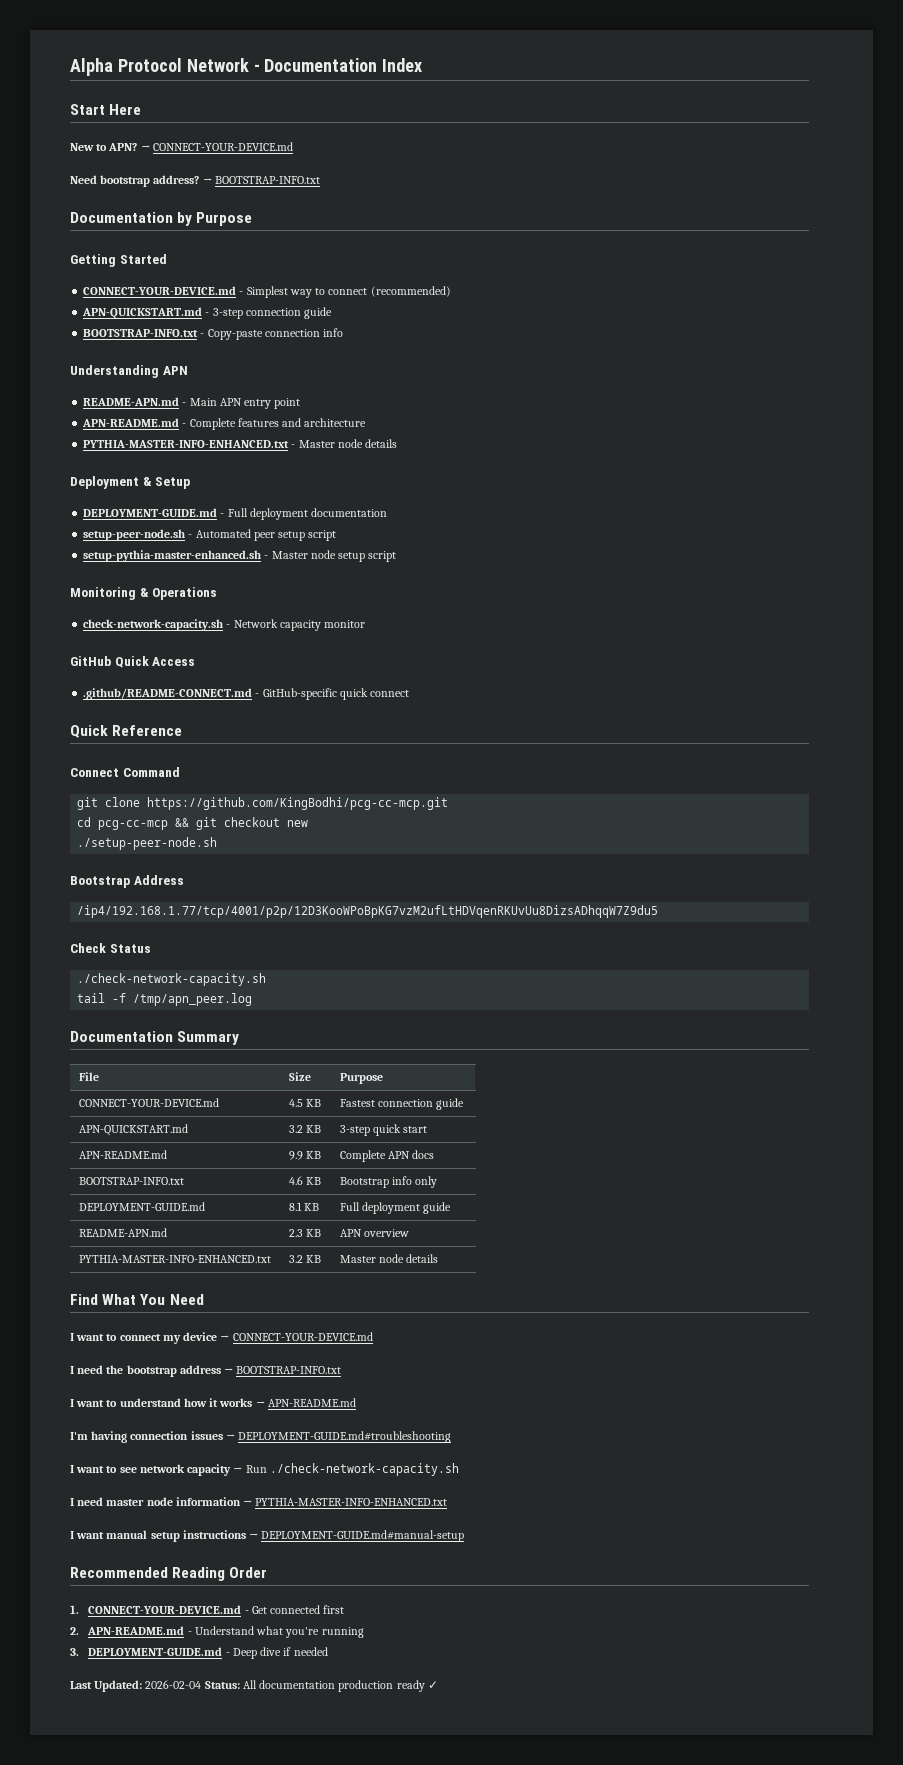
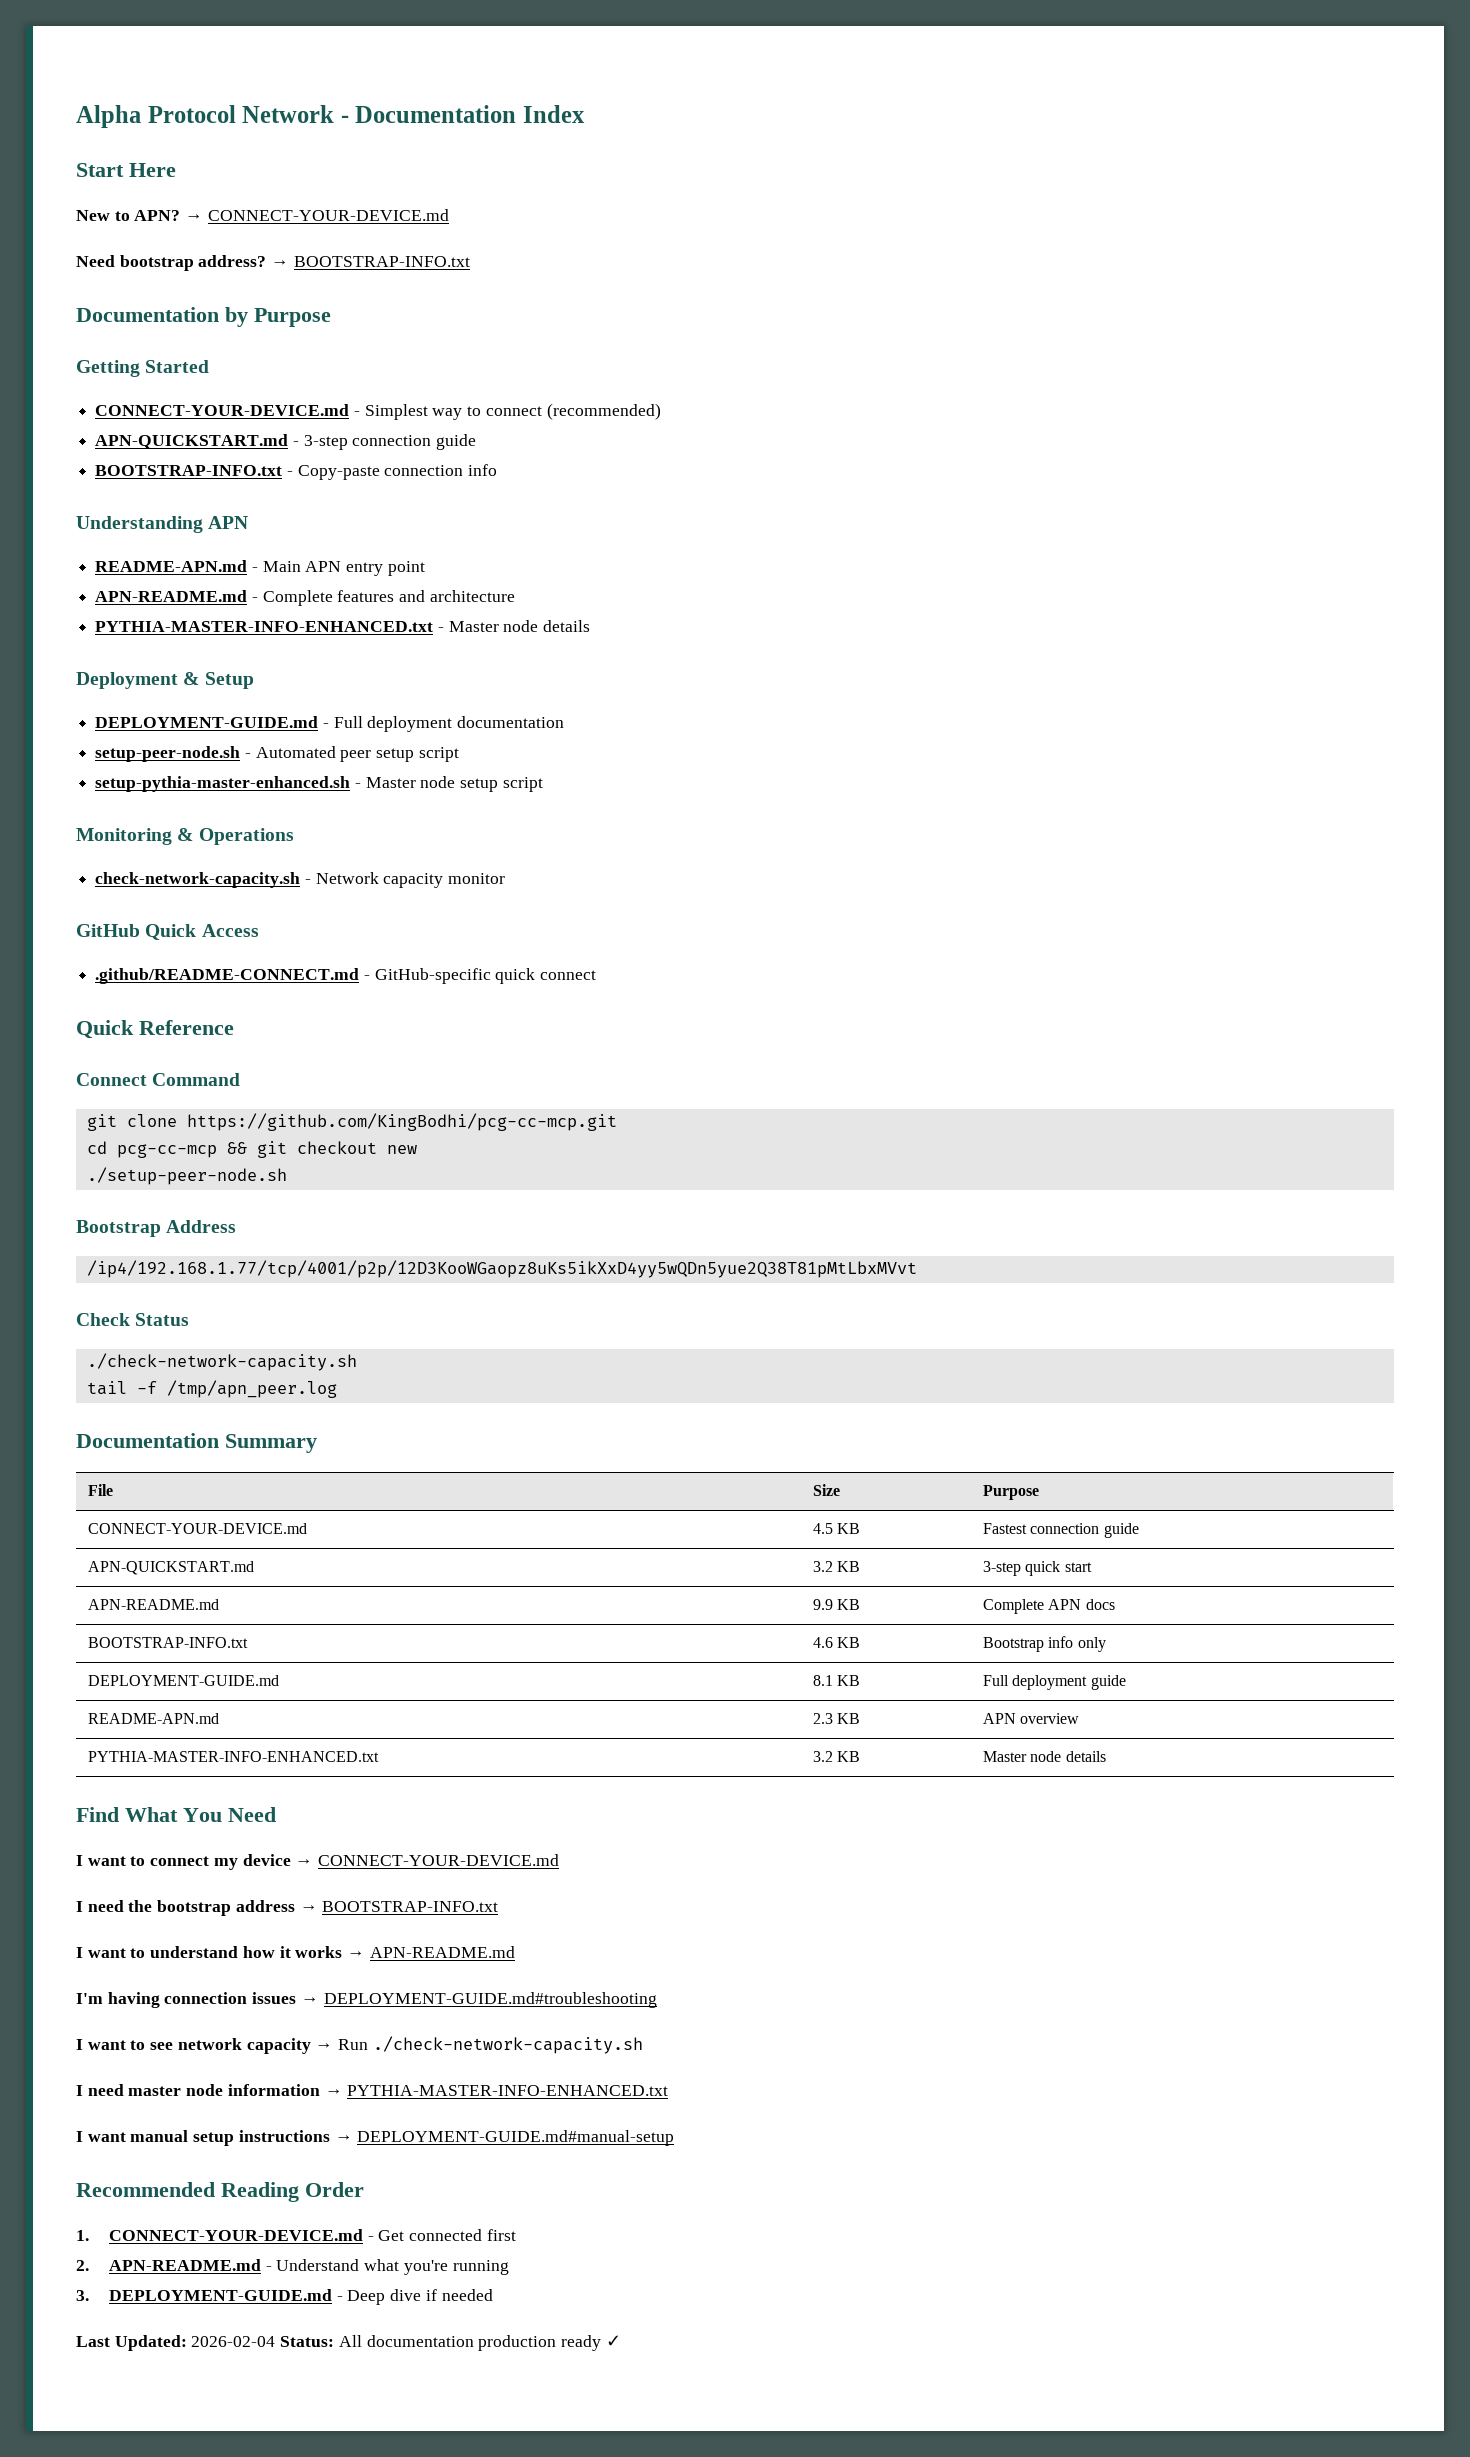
[77,905,659,918] /ip4/192.168.1.77/tcp/4001/p2p/12D3KooWPoBpKG7vzM2ufLtHDVqenRKUvUu8DizsADhqqW7Z9du5 -> [86,1260,917,1278] /ip4/192.168.1.77/tcp/4001/p2p/12D3KooWGaopz8uKs5ikXxD4yy5wQDn5yue2Q38T81pMtLbxMVvt

